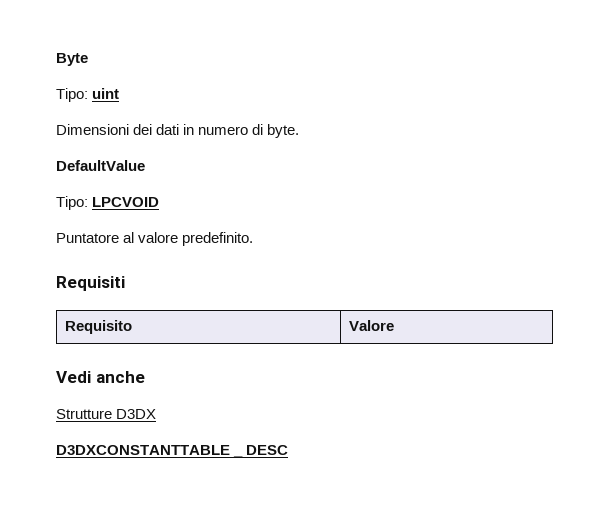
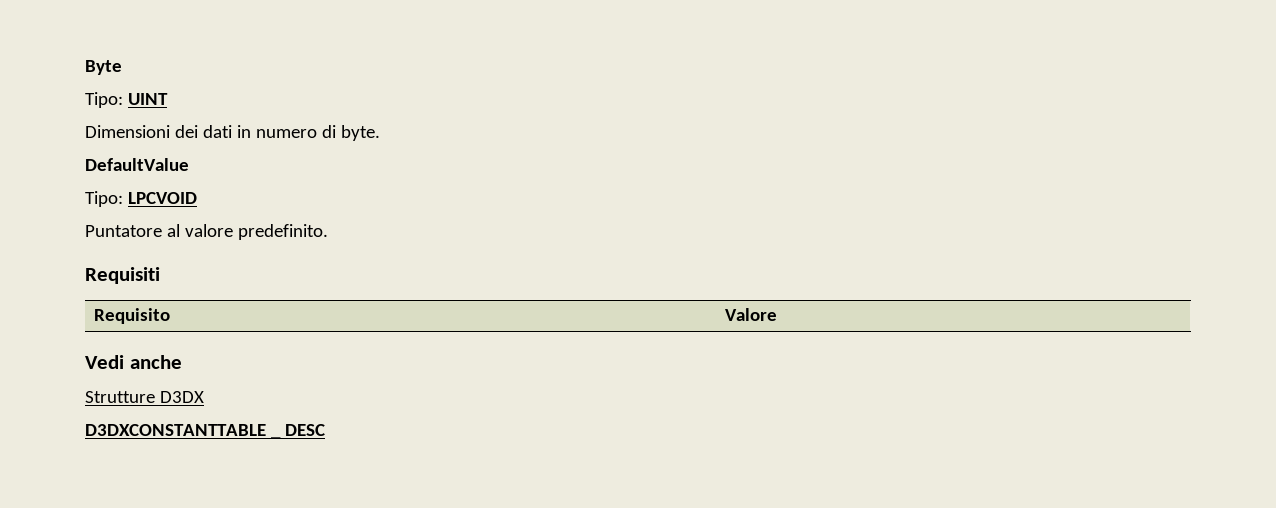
[92,88,120,99] uint -> [127,93,168,105] UINT

